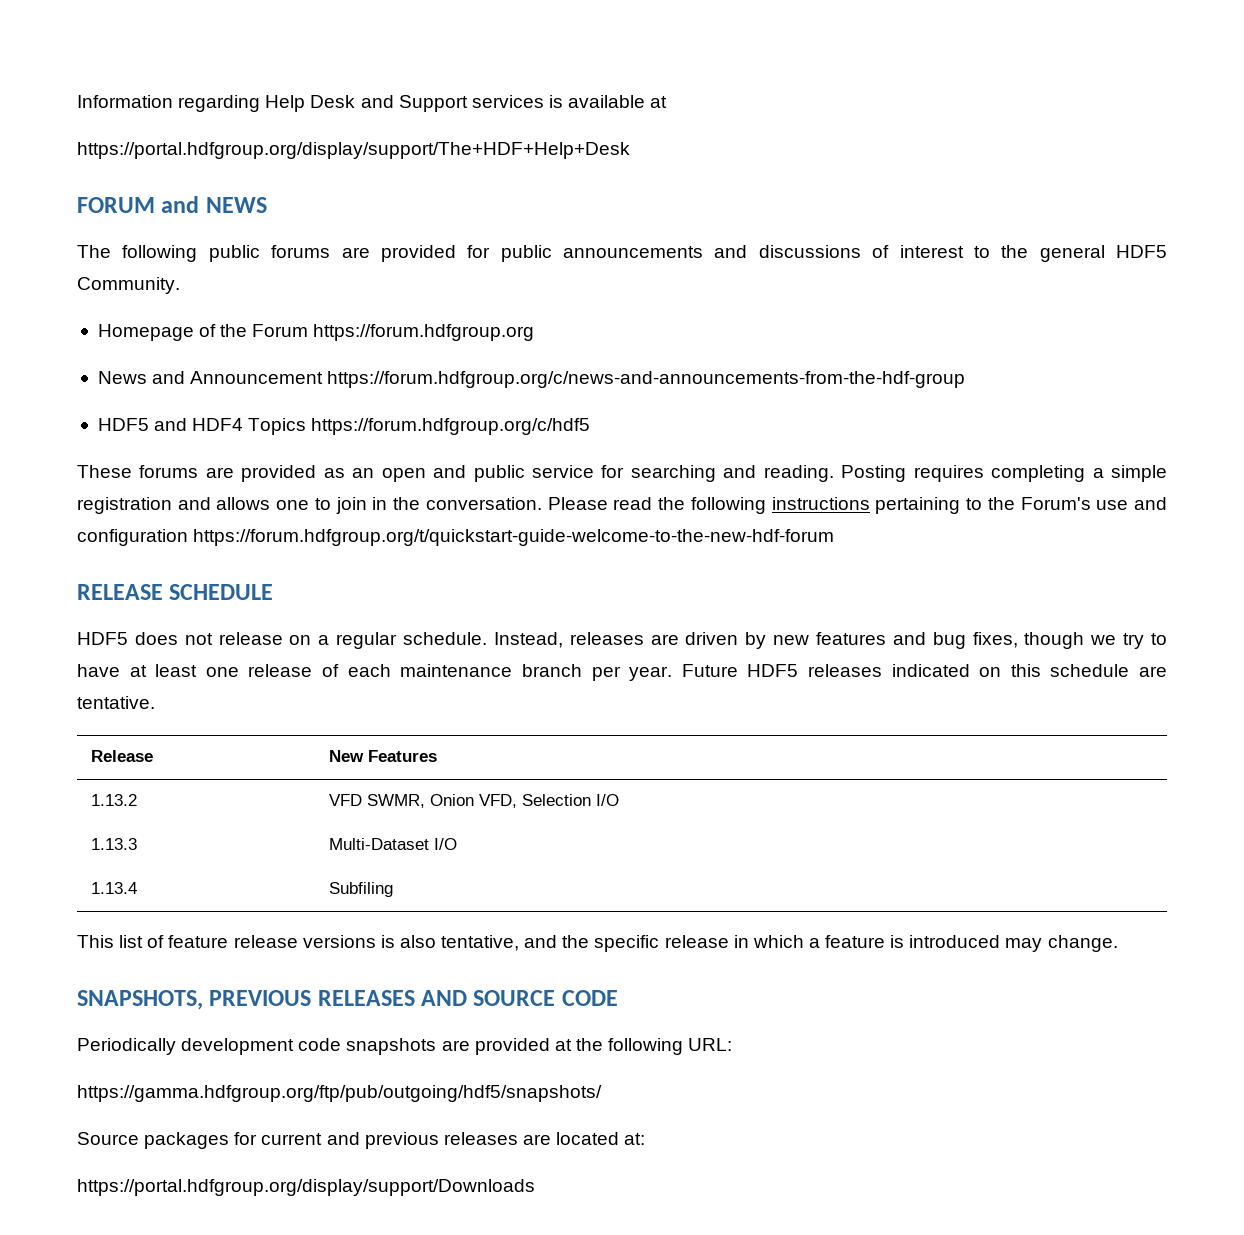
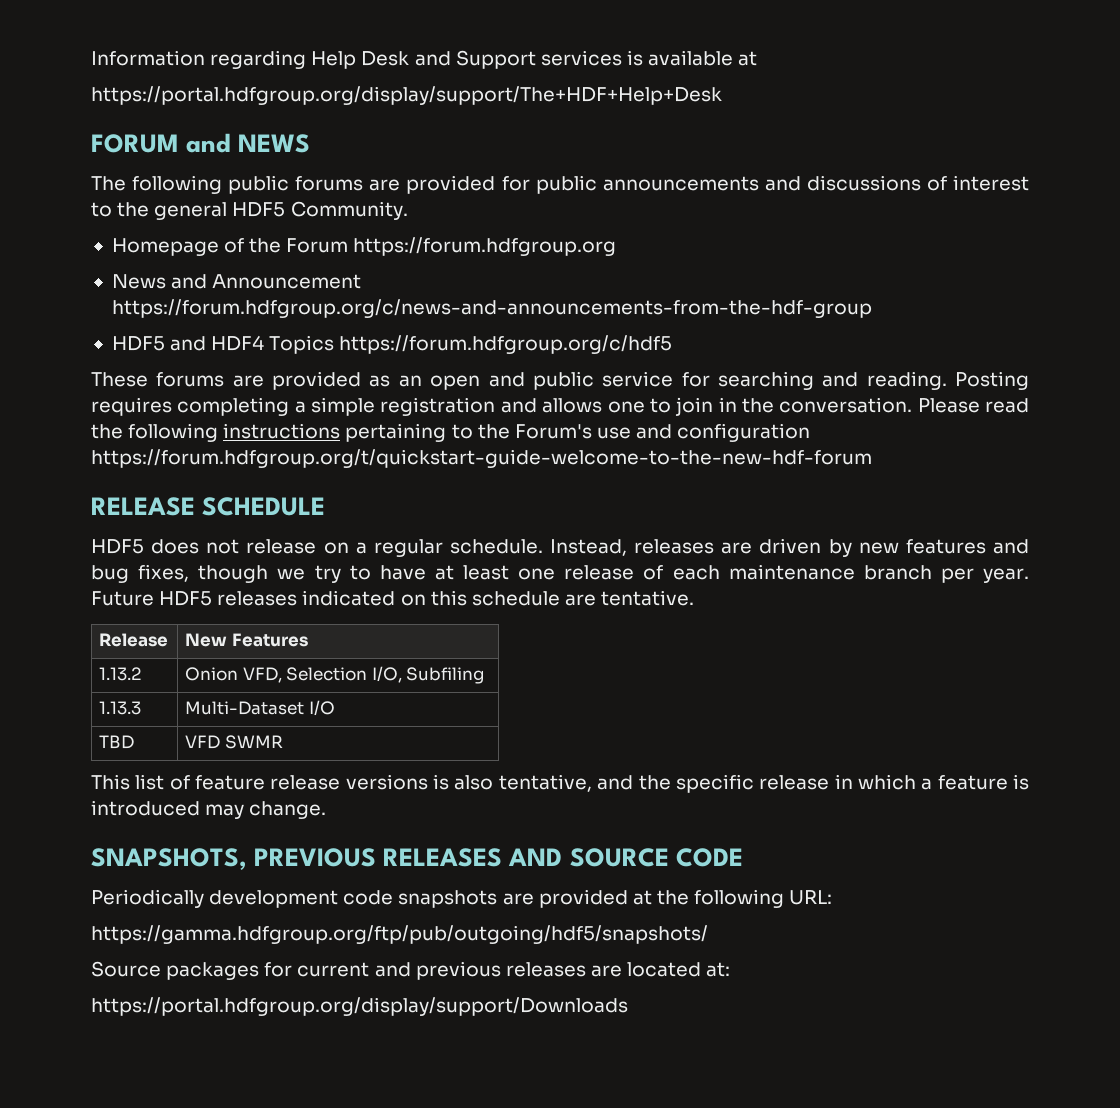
[328,794,425,808] VFD SWMR, -> (143, 674) none
[595,794,619,806] I/O -> [371,666,485,684] I/O, Subfiling
[90,882,137,894] [328,882,393,897] 1.13.4 | Subfiling -> [99,735,135,749] [185,735,283,749] TBD | VFD SWMR

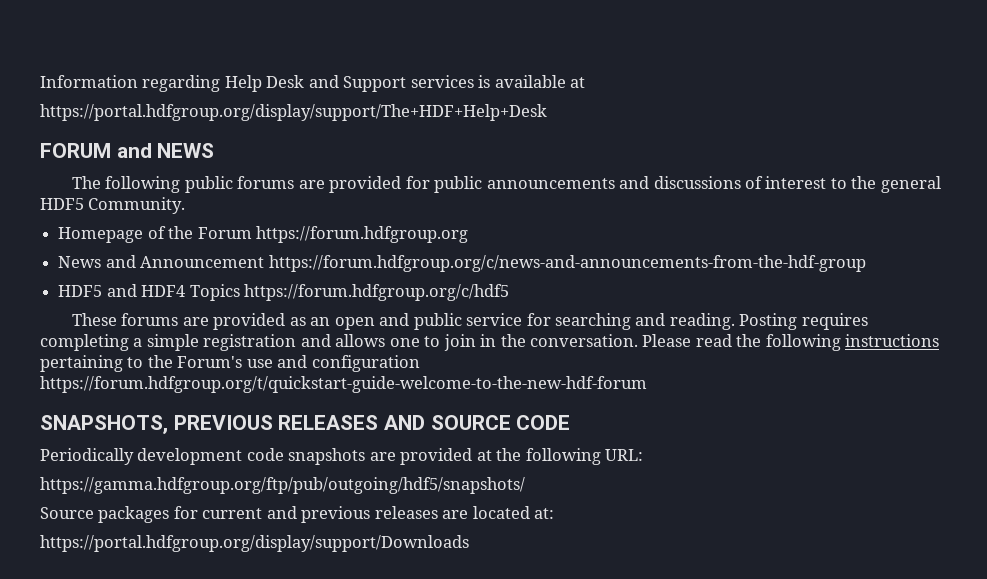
[91,497,326,516] [91,538,1029,557] [91,564,1029,583] [91,590,695,606] [99,633,169,647] [185,633,308,647] [99,667,143,681] [185,666,485,684] [99,701,142,715] [185,700,335,716] [99,735,135,749] [185,735,283,749] [91,774,1030,793] [91,800,327,819] // RELEASE SCHEDULE // HDF5 does not release on a regular schedule. Instead, releases are driven by new features and bug fixes, though we try to have at least one release of each maintenance branch per year. Future HDF5 releases indicated on this schedule are tentative. // Release | New Features // 1.13.2 | Onion VFD, Selection I/O, Subfiling // 1.13.3 | Multi-Dataset I/O // TBD | VFD SWMR // This list of feature release versions is also tentative, and the specific release in which a feature is introduced may change. -> (647, 384) none

